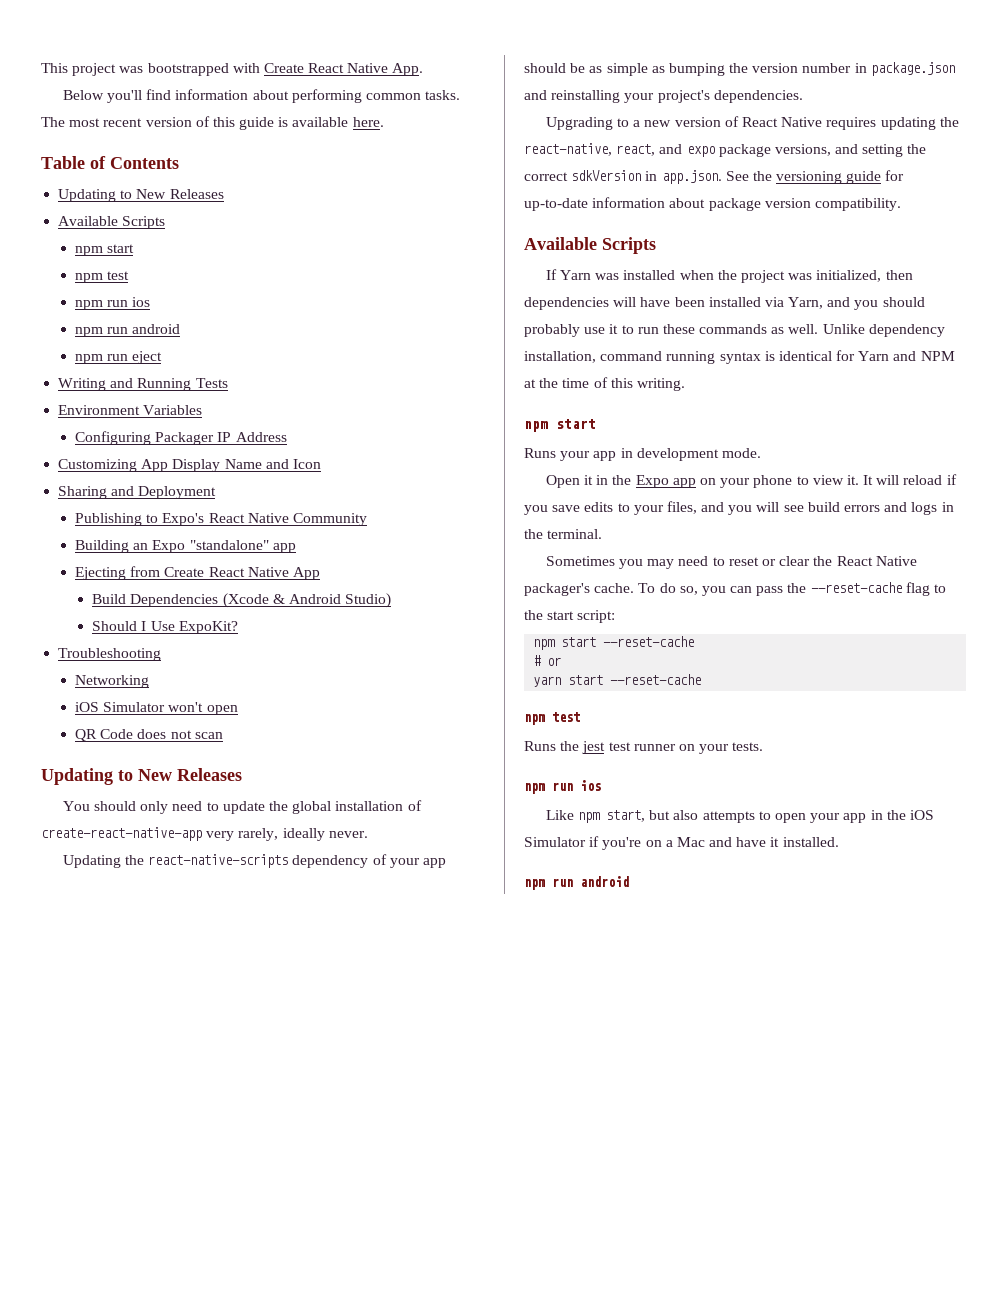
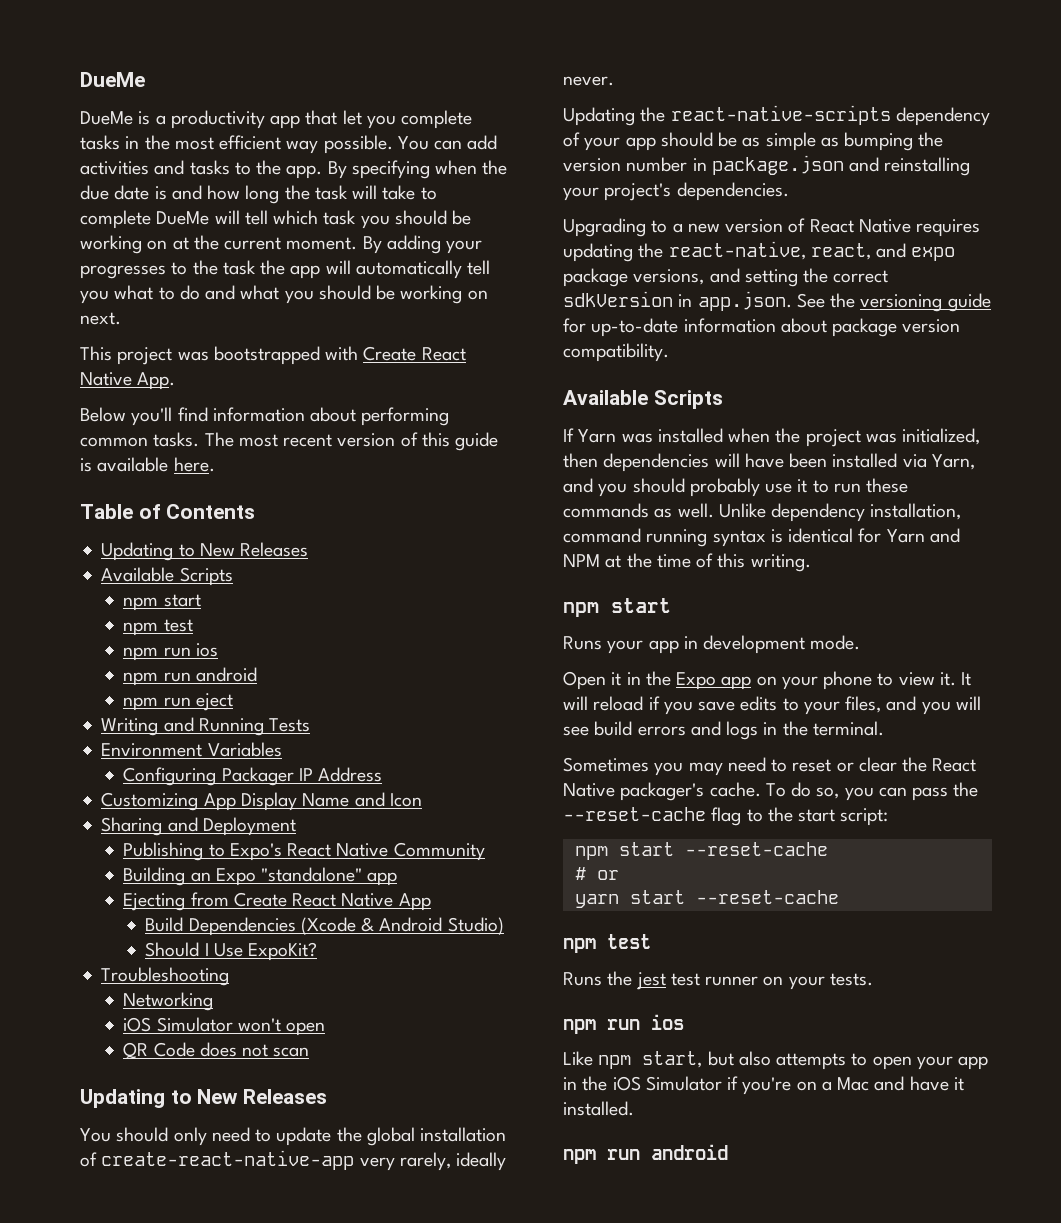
(41, 68) none -> [80,72,145,87] [80,110,473,129] [80,135,498,154] [80,160,508,179] [80,185,437,204] [80,210,472,229] [80,235,483,254] [80,260,491,279] [80,285,488,304] [80,312,121,325] DueMe // DueMe is a productivity app that let you complete tasks in the most efficient way possible. You can add activities and tasks to the app. By specifying when the due date is and how long the task will take to complete DueMe will tell which task you should be working on at the current moment. By adding your progresses to the task the app will automatically tell you what to do and what you should be working on next. //

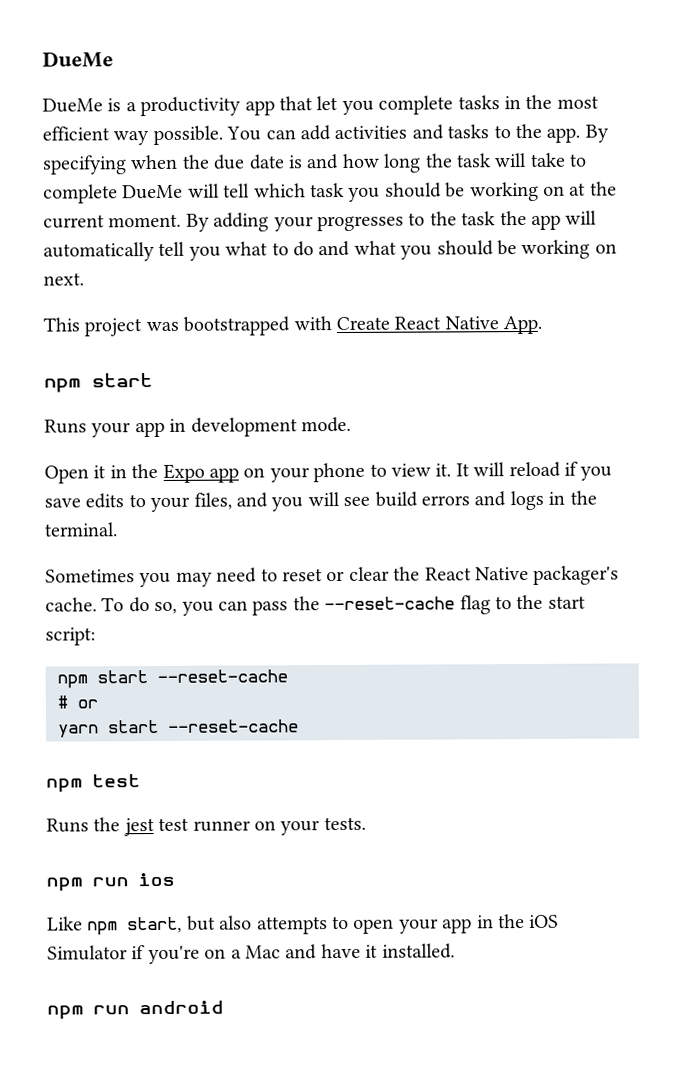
[80,407,450,426] [80,432,499,451] [80,457,215,472] [80,504,256,519] [101,542,309,561] [101,567,233,586] [123,594,201,611] [123,619,193,636] [123,643,218,661] [123,667,257,686] [123,693,233,711] [101,717,311,736] [101,742,282,757] [123,767,383,786] [101,792,422,811] [101,817,296,836] [123,842,485,861] [123,867,398,886] [123,892,431,911] [145,917,504,936] [145,942,318,961] [101,967,230,986] [123,992,214,1011] [123,1017,326,1036] [123,1042,310,1059] [80,1089,328,1108] [80,1127,507,1146] [80,1150,507,1171] [563,76,614,86] [563,105,990,126] [563,132,944,151] [563,155,971,176] [563,182,789,201] [563,218,981,237] [563,241,956,262] [563,268,889,287] [563,291,991,312] [563,318,961,337] [563,343,669,362] [563,390,723,409] [563,428,981,447] [563,453,975,472] [563,478,909,497] [563,503,962,522] [563,528,960,547] [563,553,811,572] // Below you'll find information about performing common tasks. The most recent version of this guide is available here. // Table of Contents // Updating to New Releases // Available Scripts // npm start // npm test // npm run ios // npm run android // npm run eject // Writing and Running Tests // Environment Variables // Configuring Packager IP Address // Customizing App Display Name and Icon // Sharing and Deployment // Publishing to Expo's React Native Community // Building an Expo "standalone" app // Ejecting from Create React Native App // Build Dependencies (Xcode & Android Studio) // Should I Use ExpoKit? // Troubleshooting // Networking // iOS Simulator won't open // QR Code does not scan // Updating to New Releases // You should only need to update the global installation of create-react-native-app very rarely, ideally never. // Updating the react-native-scripts dependency of your app should be as simple as bumping the version number in package.json and reinstalling your project's dependencies. // Upgrading to a new version of React Native requires updating the react-native, react, and expo package versions, and setting the correct sdkVersion in app.json. See the versioning guide for up-to-date information about package version compatibility. // Available Scripts // If Yarn was installed when the project was initialized, then dependencies will have been installed via Yarn, and you should probably use it to run these commands as well. Unlike dependency installation, command running syntax is identical for Yarn and NPM at the time of this writing. -> (543, 325) none

